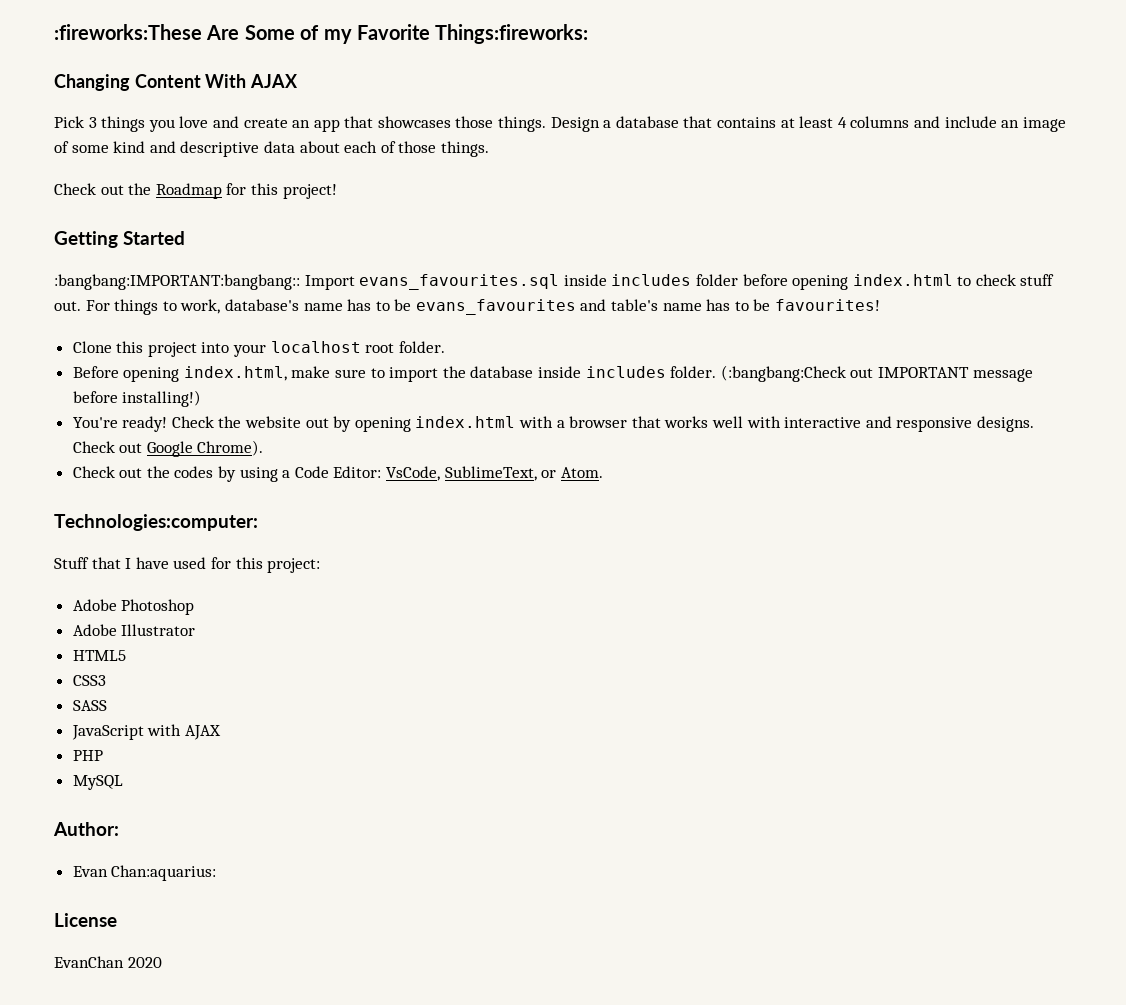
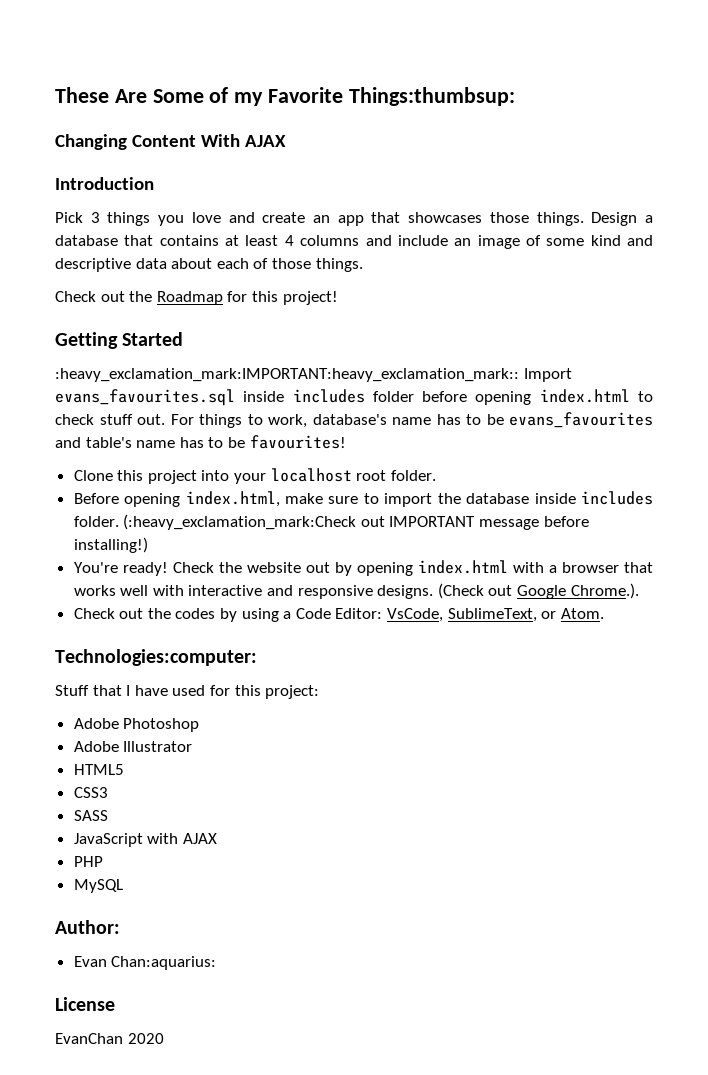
[54,24,202,40] :fireworks:These -> [55,87,109,103] These
[435,24,589,44] Things:fireworks: -> [348,87,515,106] Things:thumbsup:
(299, 81) none -> [55,177,154,190] // Introduction
[54,274,300,290] :bangbang:IMPORTANT:bangbang:: -> [55,368,519,382] :heavy_exclamation_mark:IMPORTANT:heavy_exclamation_mark::
[720,365,846,382] (:bangbang:Check -> [123,514,357,530] (:heavy_exclamation_mark:Check
[72,441,115,453] Check -> [437,583,484,599] (Check
[197,440,264,456] Chrome). -> [570,583,639,599] Chrome.).

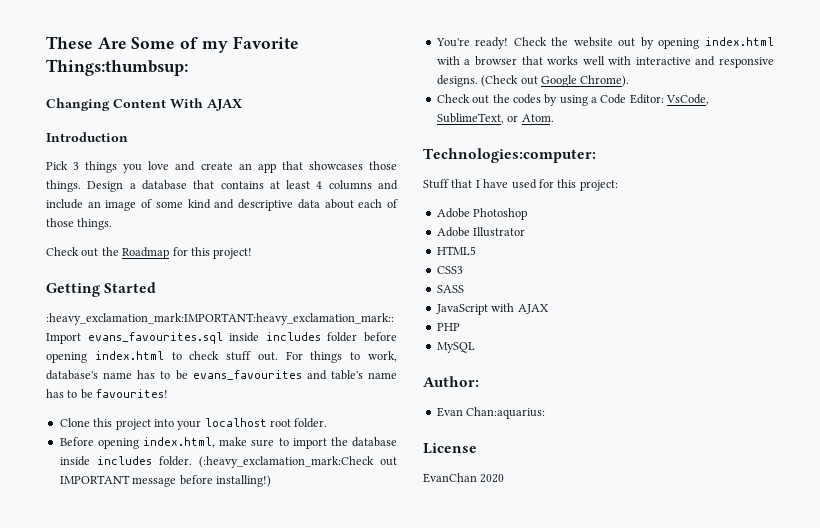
[570,583,639,599] Chrome.). -> [580,75,630,87] Chrome).

